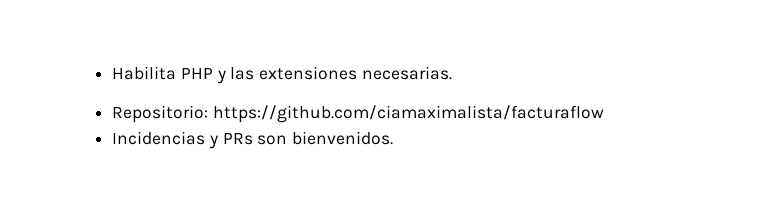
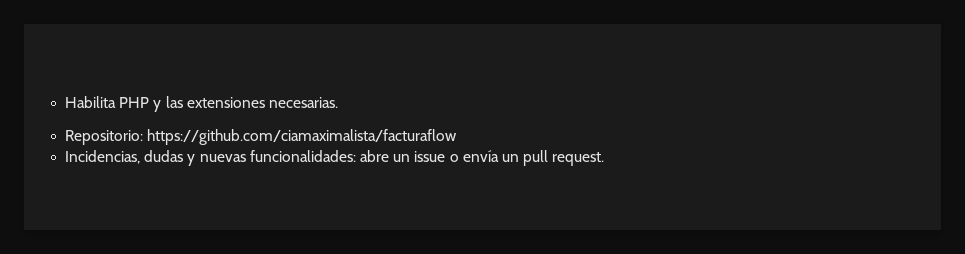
[112,131,394,149] Incidencias y PRs son bienvenidos. -> [65,150,605,166] Incidencias, dudas y nuevas funcionalidades: abre un issue o envía un pull request.

